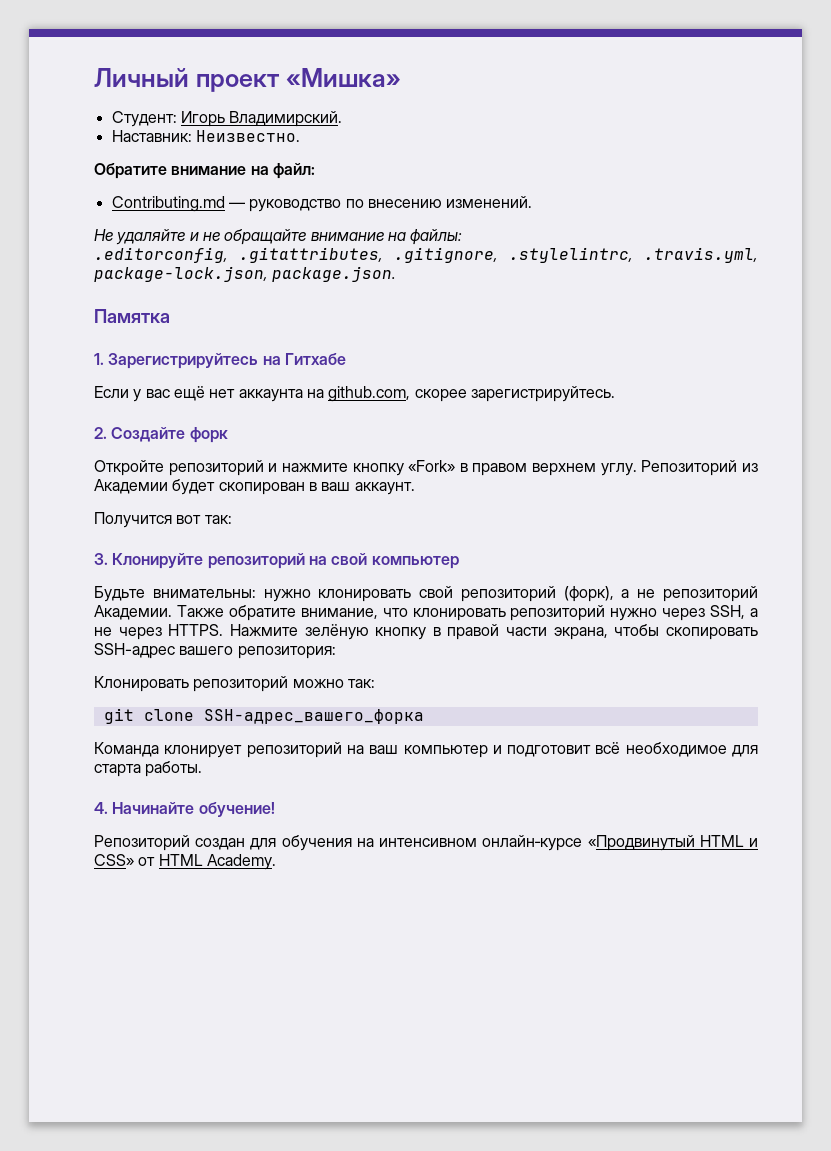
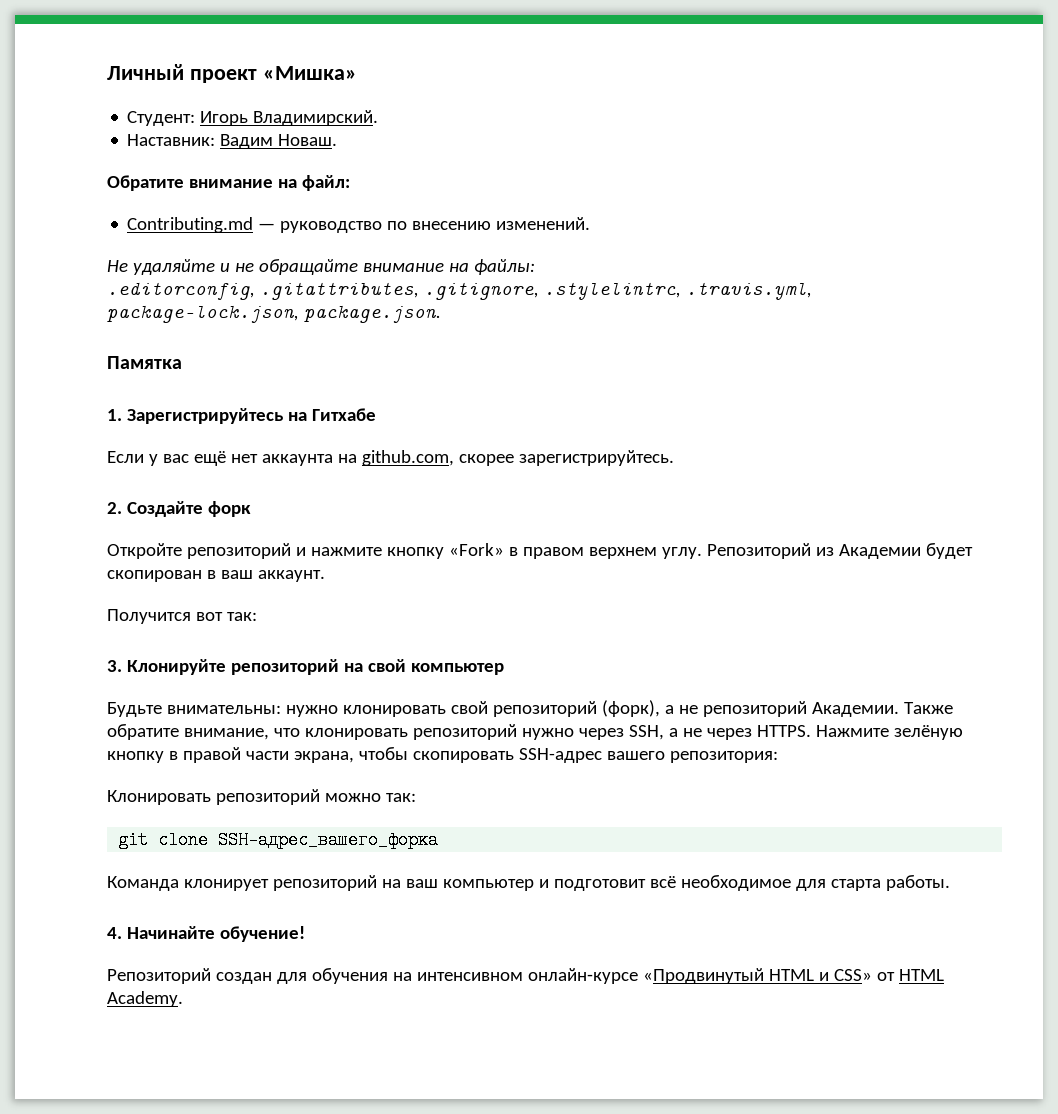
[195,130,300,142] Неизвестно. -> [220,134,338,149] Вадим Новаш.

